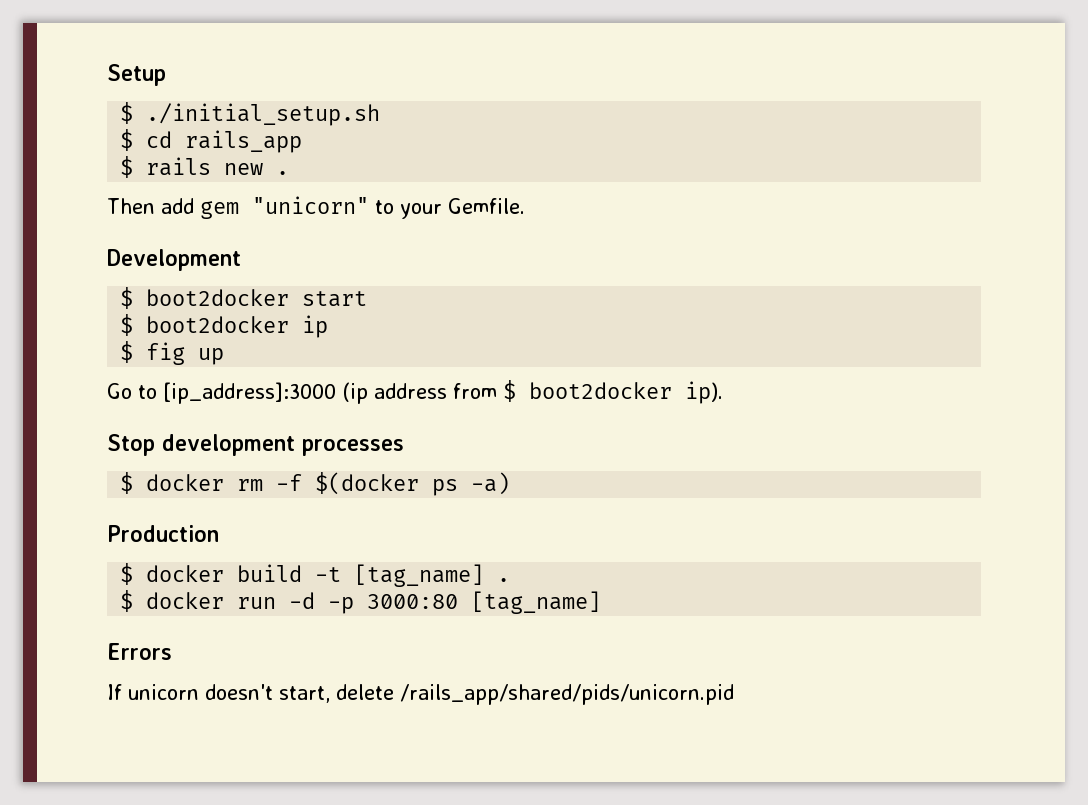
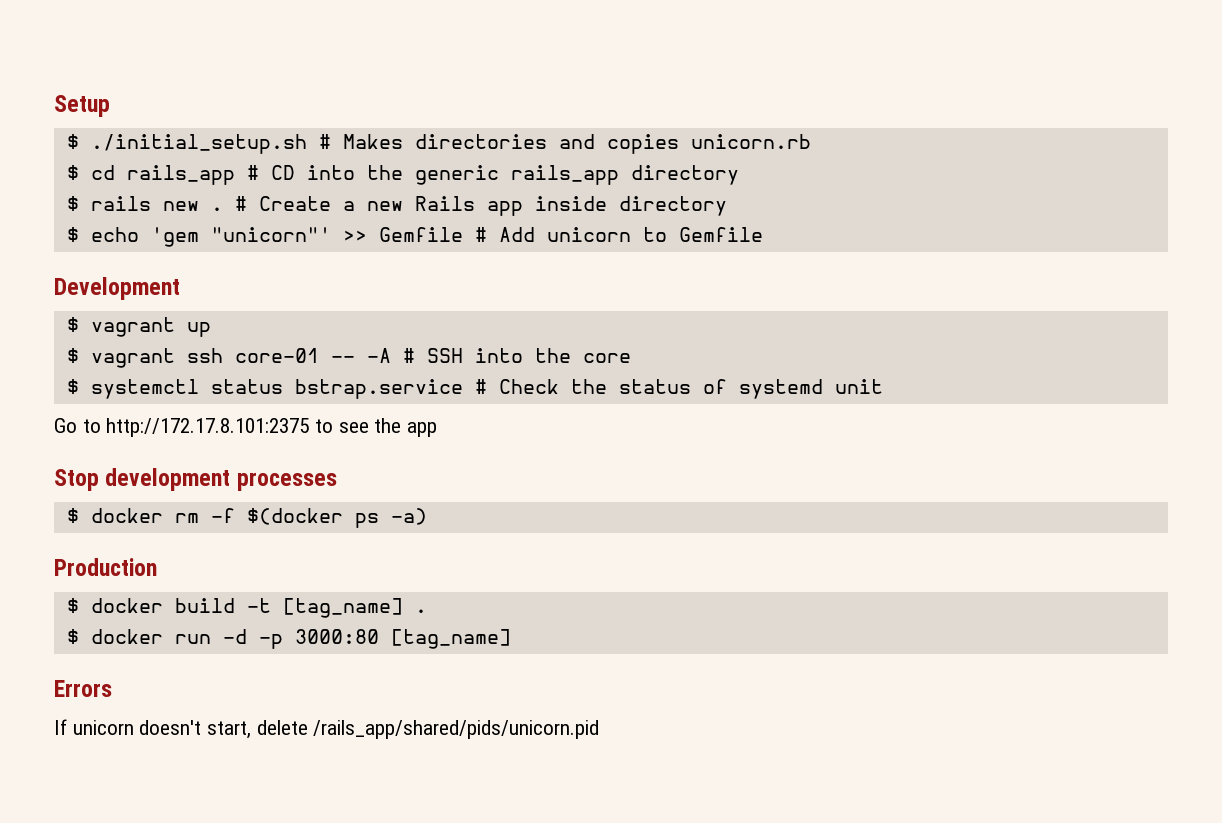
[120,129,303,153] [120,156,290,178] [107,196,525,219] // $ cd rails_app // $ rails new . // Then add gem "unicorn" to your Gemfile. -> [318,134,811,154] [66,165,739,185] [66,196,727,216] [66,227,763,247] # Makes directories and copies unicorn.rb // $ cd rails_app # CD into the generic rails_app directory // $ rails new . # Create a new Rails app inside directory // $ echo 'gem "unicorn"' >> Gemfile # Add unicorn to Gemfile
[146,289,368,307] [120,314,329,338] [120,341,225,365] [107,380,723,404] boot2docker start // $ boot2docker ip // $ fig up // Go to [ip_address]:3000 (ip address from $ boot2docker ip). -> [90,317,211,337] [66,348,631,368] [66,379,883,399] [54,418,438,437] vagrant up // $ vagrant ssh core-01 -- -A # SSH into the core // $ systemctl status bstrap.service # Check the status of systemd unit // Go to http://172.17.8.101:2375 to see the app

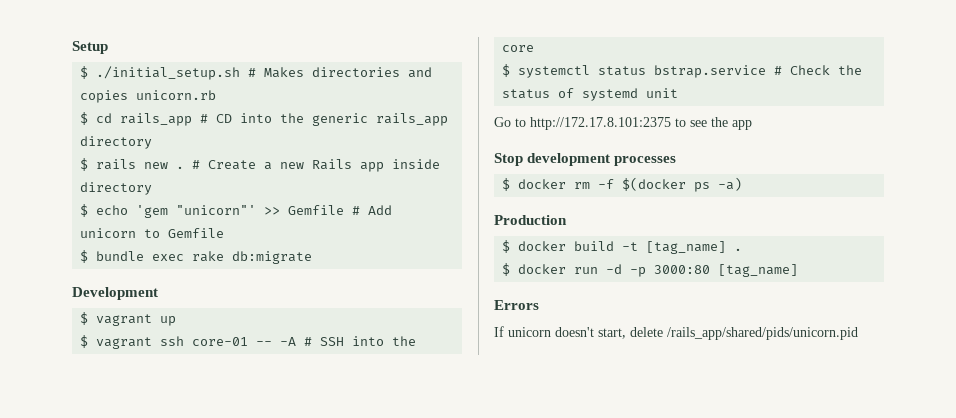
(763, 234) none -> [80,250,313,264] // $ bundle exec rake db:migrate

